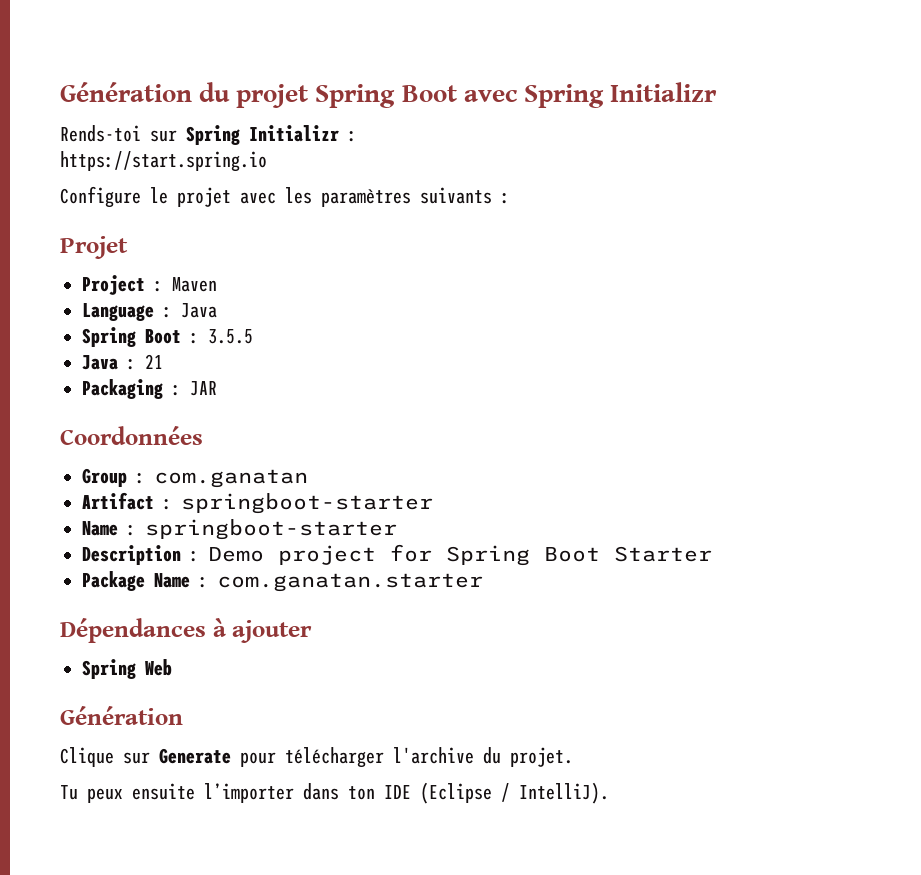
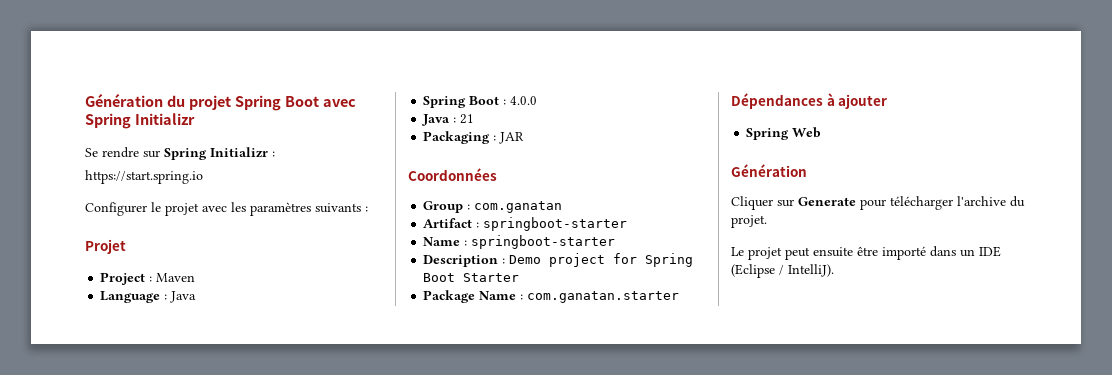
[60,125,141,142] Rends-toi -> [85,147,139,158] Se rendre
[60,186,141,208] Configure -> [85,202,147,216] Configurer
[208,329,253,344] 3.5.5 -> [510,96,538,105] 4.0.0
[60,747,114,767] Clique -> [731,196,773,210] Cliquer
[60,783,375,803] Tu peux ensuite l’importer dans ton -> [731,246,975,260] Le projet peut ensuite être importé dans un

